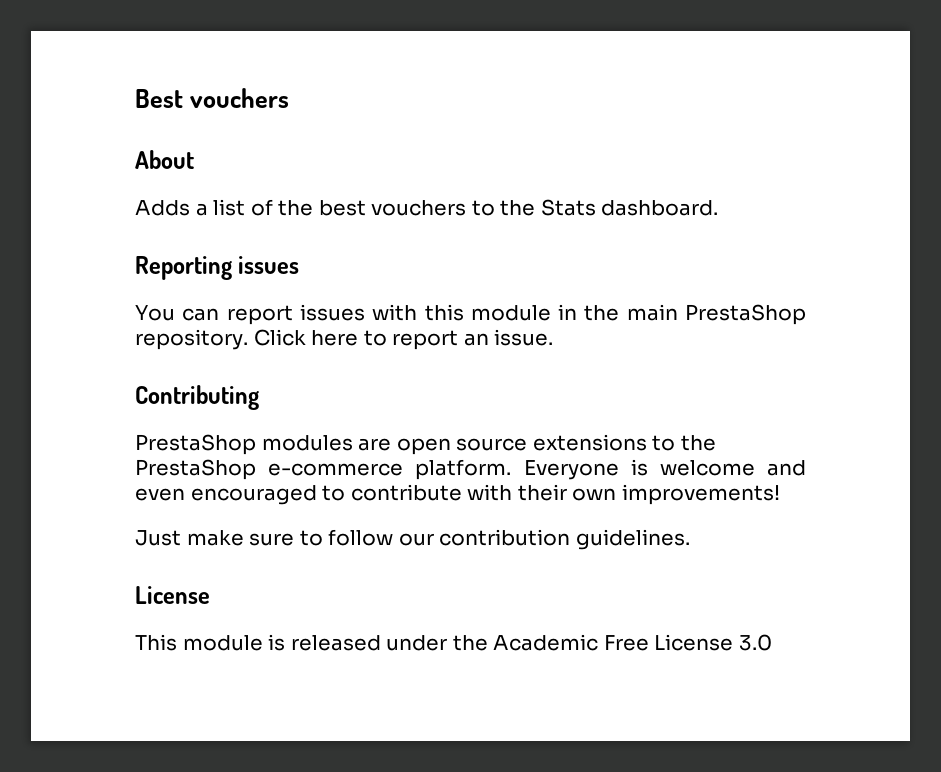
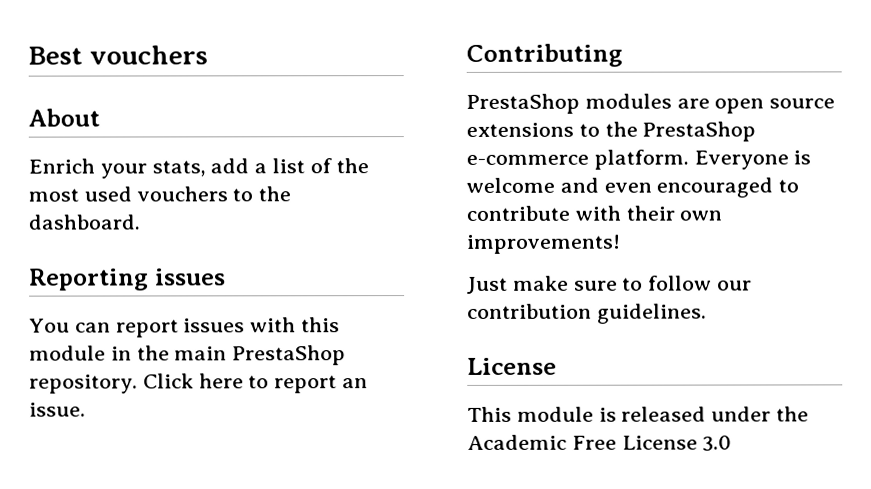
[135,200,190,216] Adds -> [28,158,250,179] Enrich your stats, add
[318,200,366,216] best -> [28,186,132,202] most used
[540,199,596,216] Stats -> (292, 194) none

